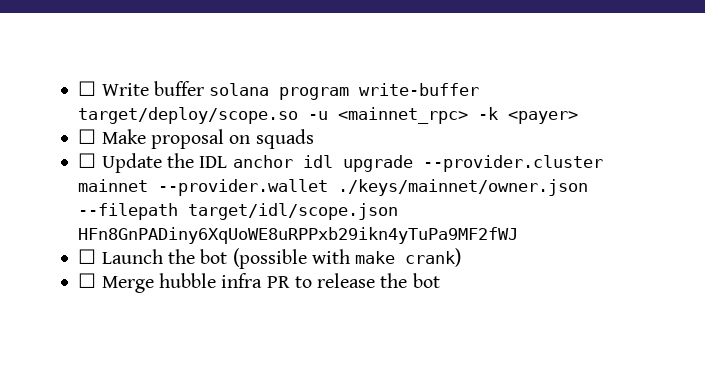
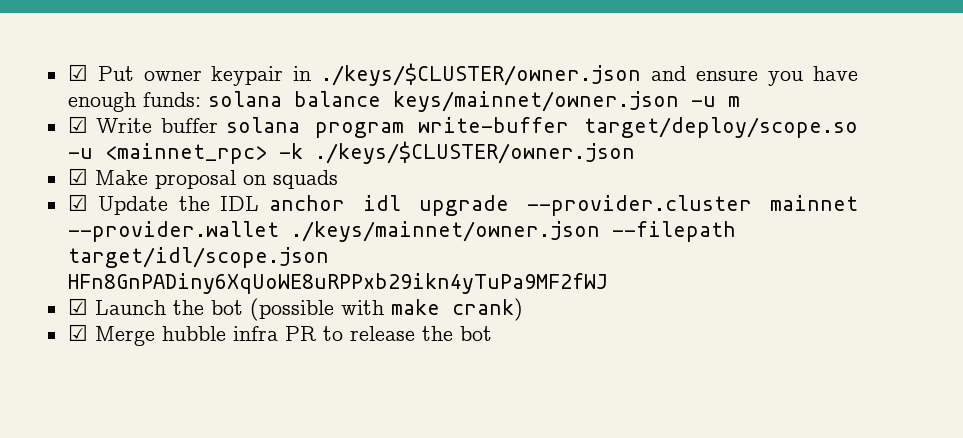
[78,81,97,96] ☐ -> [67,63,859,86] [67,91,740,112] [67,116,88,133] ☑ Put owner keypair in ./keys/$CLUSTER/owner.json and ensure you have enough funds: solana balance keys/mainnet/owner.json -u m // ☑
[508,111,579,124] [78,129,97,144] <payer> // ☐ -> [314,141,635,164] [67,168,88,185] ./keys/$CLUSTER/owner.json // ☑
[78,153,97,168] ☐ -> [67,194,88,211] ☑
[78,249,97,264] ☐ -> [67,298,88,315] ☑
[78,273,97,288] ☐ -> [67,324,88,341] ☑

